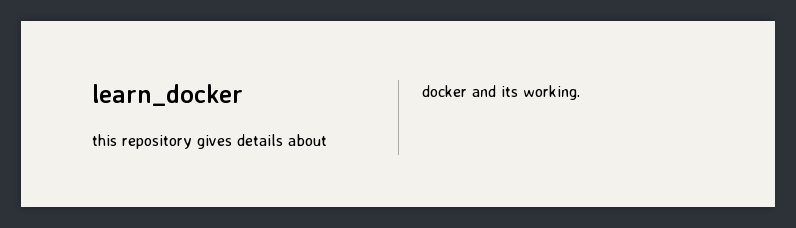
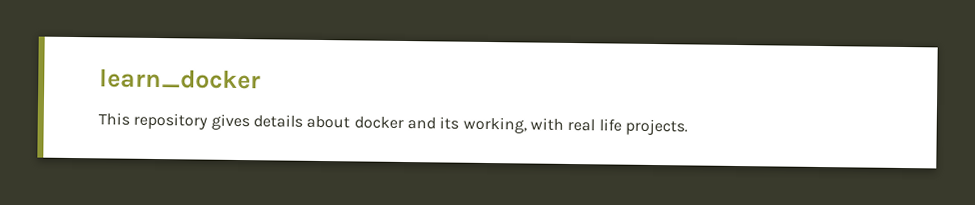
[92,134,117,146] this -> [98,112,130,126] This
[523,85,580,100] working. -> [462,116,688,136] working, with real life projects.

